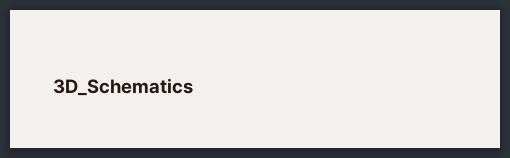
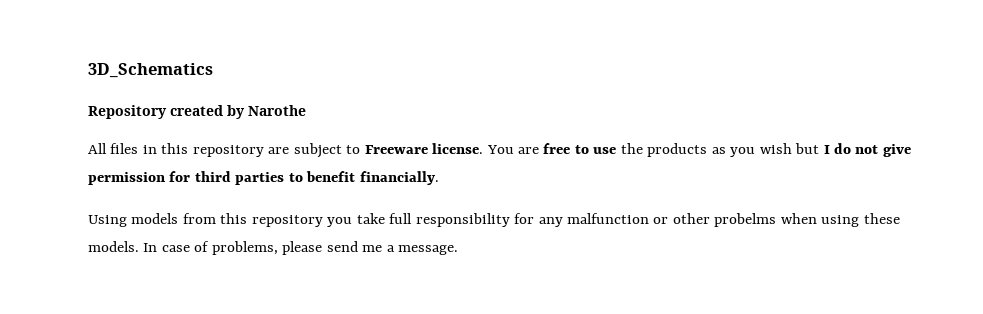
(193, 87) none -> [88,105,306,119] [88,143,911,158] [88,171,439,185] [88,213,900,227] [88,241,459,255] // Repository created by Narothe // All files in this repository are subject to Freeware license. You are free to use the products as you wish but I do not give permission for third parties to benefit financially. // Using models from this repository you take full responsibility for any malfunction or other probelms when using these models. In case of problems, please send me a message.

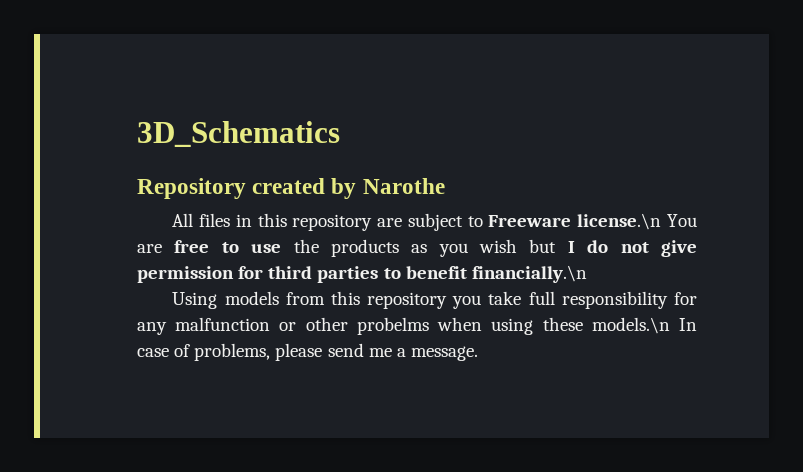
[432,143,484,154] license. -> [577,213,662,230] license.\n
[359,171,439,185] financially. -> [471,265,587,283] financially.\n
[88,241,139,252] models. -> [591,317,670,334] models.\n

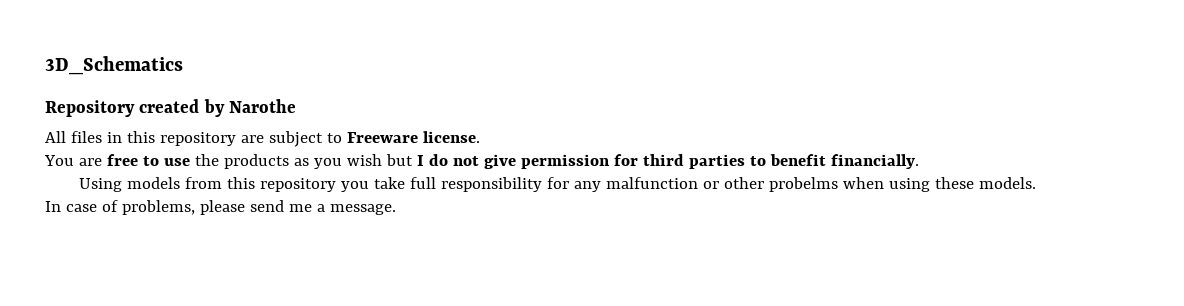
[577,213,662,230] license.\n -> [422,131,480,143] license. //
[471,265,587,283] financially.\n -> [830,154,919,169] financially.
[591,317,670,334] models.\n -> [978,177,1036,189] models. //

